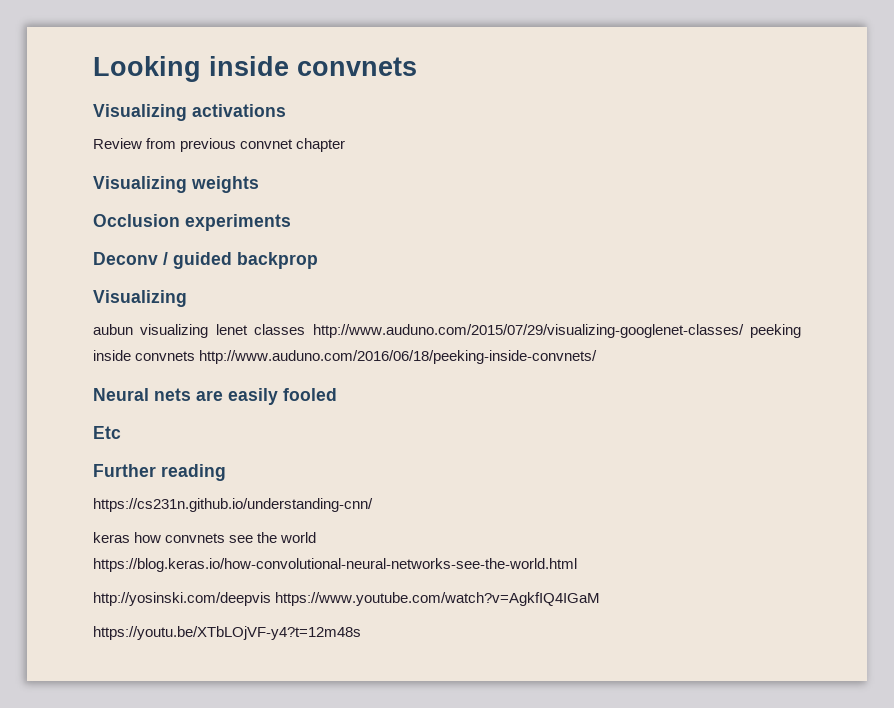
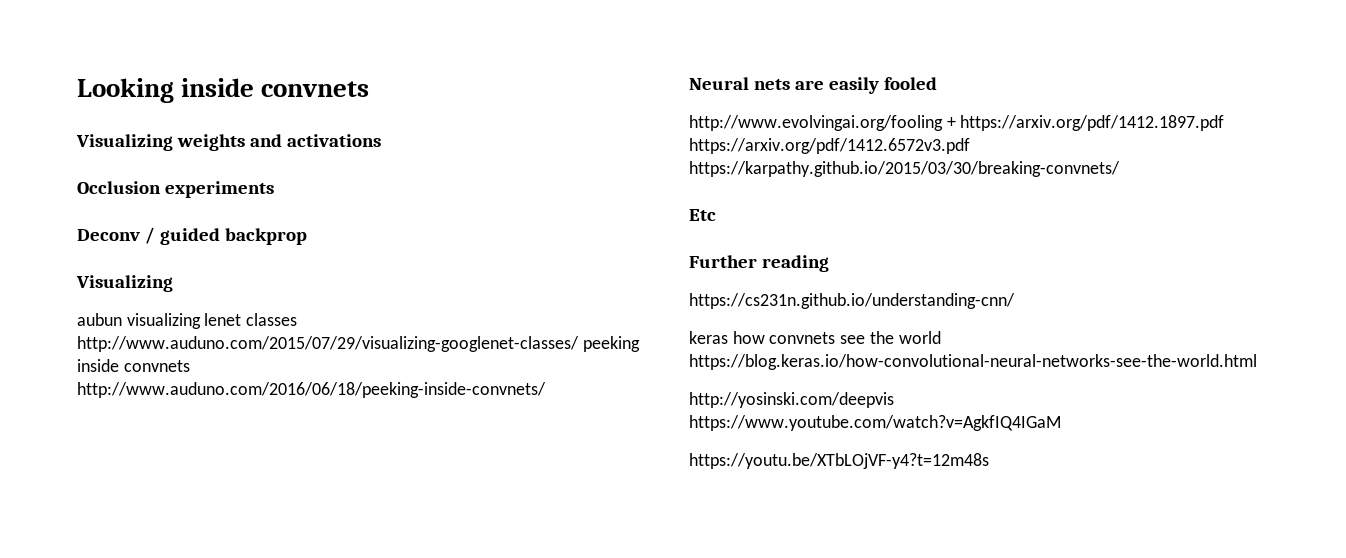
(187, 112) none -> [176,134,282,151] weights and
[93,138,346,152] [93,176,259,193] // Review from previous convnet chapter // Visualizing weights -> (381, 140) none
(337, 394) none -> [689,115,1225,131] [689,138,970,154] [689,161,1120,177] // http://www.evolvingai.org/fooling + https://arxiv.org/pdf/1412.1897.pdf https://arxiv.org/pdf/1412.6572v3.pdf https://karpathy.github.io/2015/03/30/breaking-convnets/

